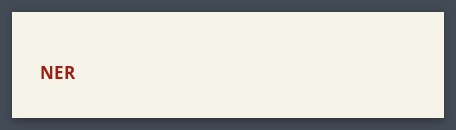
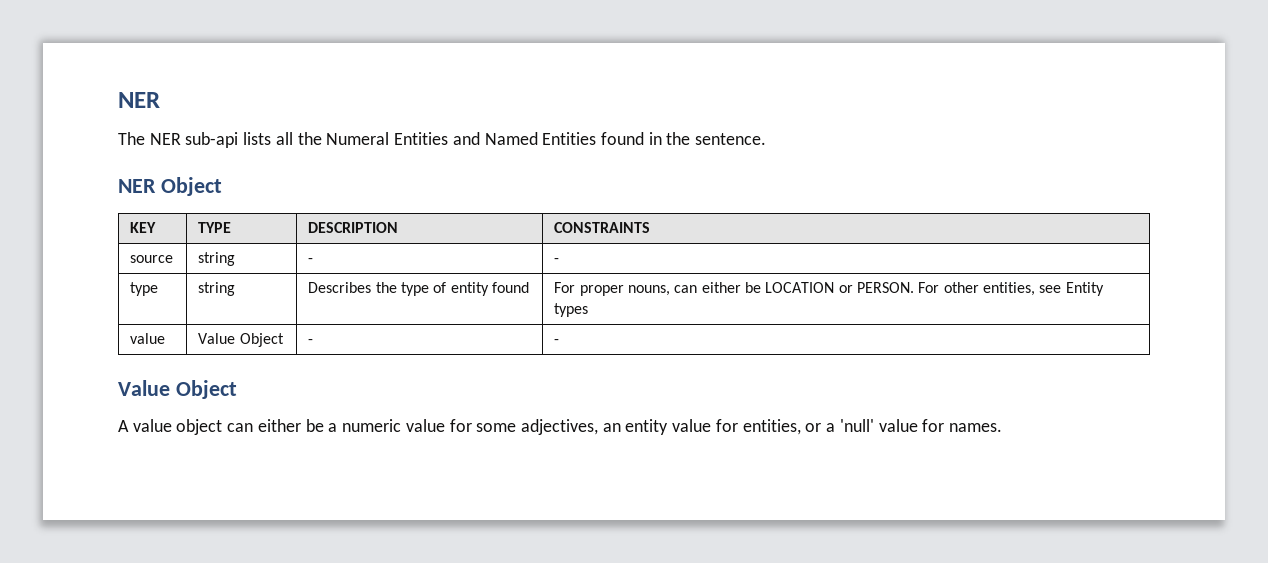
[40,66,76,79] NER -> [118,92,160,108] [118,132,767,148] [118,177,222,196] [130,222,157,233] [198,222,232,233] [308,222,399,233] [554,222,651,233] [130,255,174,263] [198,252,236,266] [308,258,314,263] [554,258,560,263] [130,282,159,296] [198,282,236,296] [308,282,530,296] [554,282,1104,296] [554,303,589,317] [130,333,166,344] [198,333,284,347] [308,339,314,344] [554,339,560,344] [118,380,237,399] [118,419,1002,435] NER // The NER sub-api lists all the Numeral Entities and Named Entities found in the sentence. // NER Object // KEY | TYPE | DESCRIPTION | CONSTRAINTS // source | string | - | - // type | string | Describes the type of entity found | For proper nouns, can either be LOCATION or PERSON. For other entities, see Entity types // value | Value Object | - | - // Value Object // A value object can either be a numeric value for some adjectives, an entity value for entities, or a 'null' value for names.

